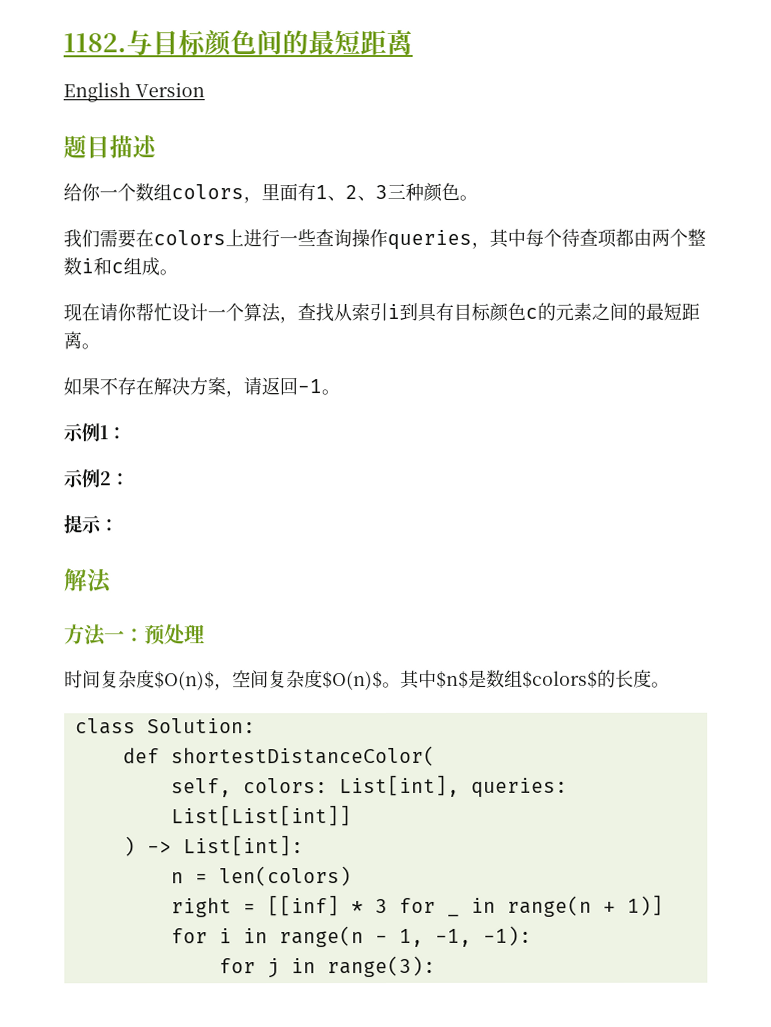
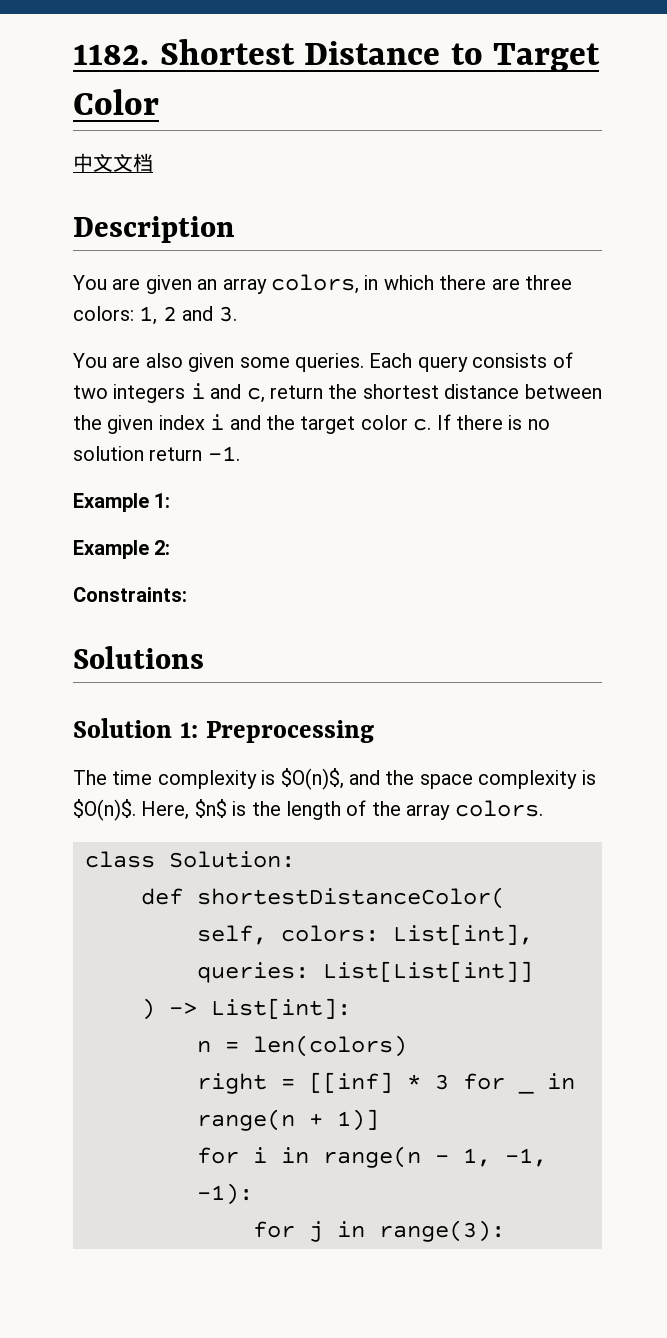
[126,29,413,57] [63,82,205,103] [63,134,157,159] [63,182,478,204] [63,228,706,250] [63,257,178,276] [63,302,700,324] [63,331,100,350] [63,377,340,398] [63,423,126,442] [63,469,129,488] [64,514,119,534] [64,568,113,594] [64,624,205,647] [64,669,670,691] 与目标颜色间的最短距离 // English Version // 题目描述 // 给你一个数组colors，里面有1、2、3三种颜色。 // 我们需要在colors上进行一些查询操作queries，其中每个待查项都由两个整数i和c组成。 // 现在请你帮忙设计一个算法，查找从索引i到具有目标颜色c的元素之间的最短距离。 // 如果不存在解决方案，请返回-1。 // 示例1： // 示例2： // 提示： // 解法 // 方法一：预处理 // 时间复杂度$O(n)$，空间复杂度$O(n)$。其中$n$是数组$colors$的长度。 -> [159,39,601,72] [73,89,159,115] [73,153,153,172] [73,216,235,243] [73,274,572,294] [73,306,237,325] [73,352,573,372] [73,383,602,403] [73,414,550,434] [73,446,240,461] [73,493,171,512] [73,540,171,559] [73,587,187,602] [73,646,204,669] [73,718,374,743] [73,768,596,790] [73,799,543,821] Shortest Distance to Target Color // 中文文档 // Description // You are given an array colors, in which there are three colors: 1, 2 and 3. // You are also given some queries. Each query consists of two integers i and c, return the shortest distance between the given index i and the target color c. If there is no solution return -1. // Example 1: // Example 2: // Constraints: // Solutions // Solution 1: Preprocessing // The time complexity is $O(n)$, and the space complexity is $O(n)$. Here, $n$ is the length of the array colors.

